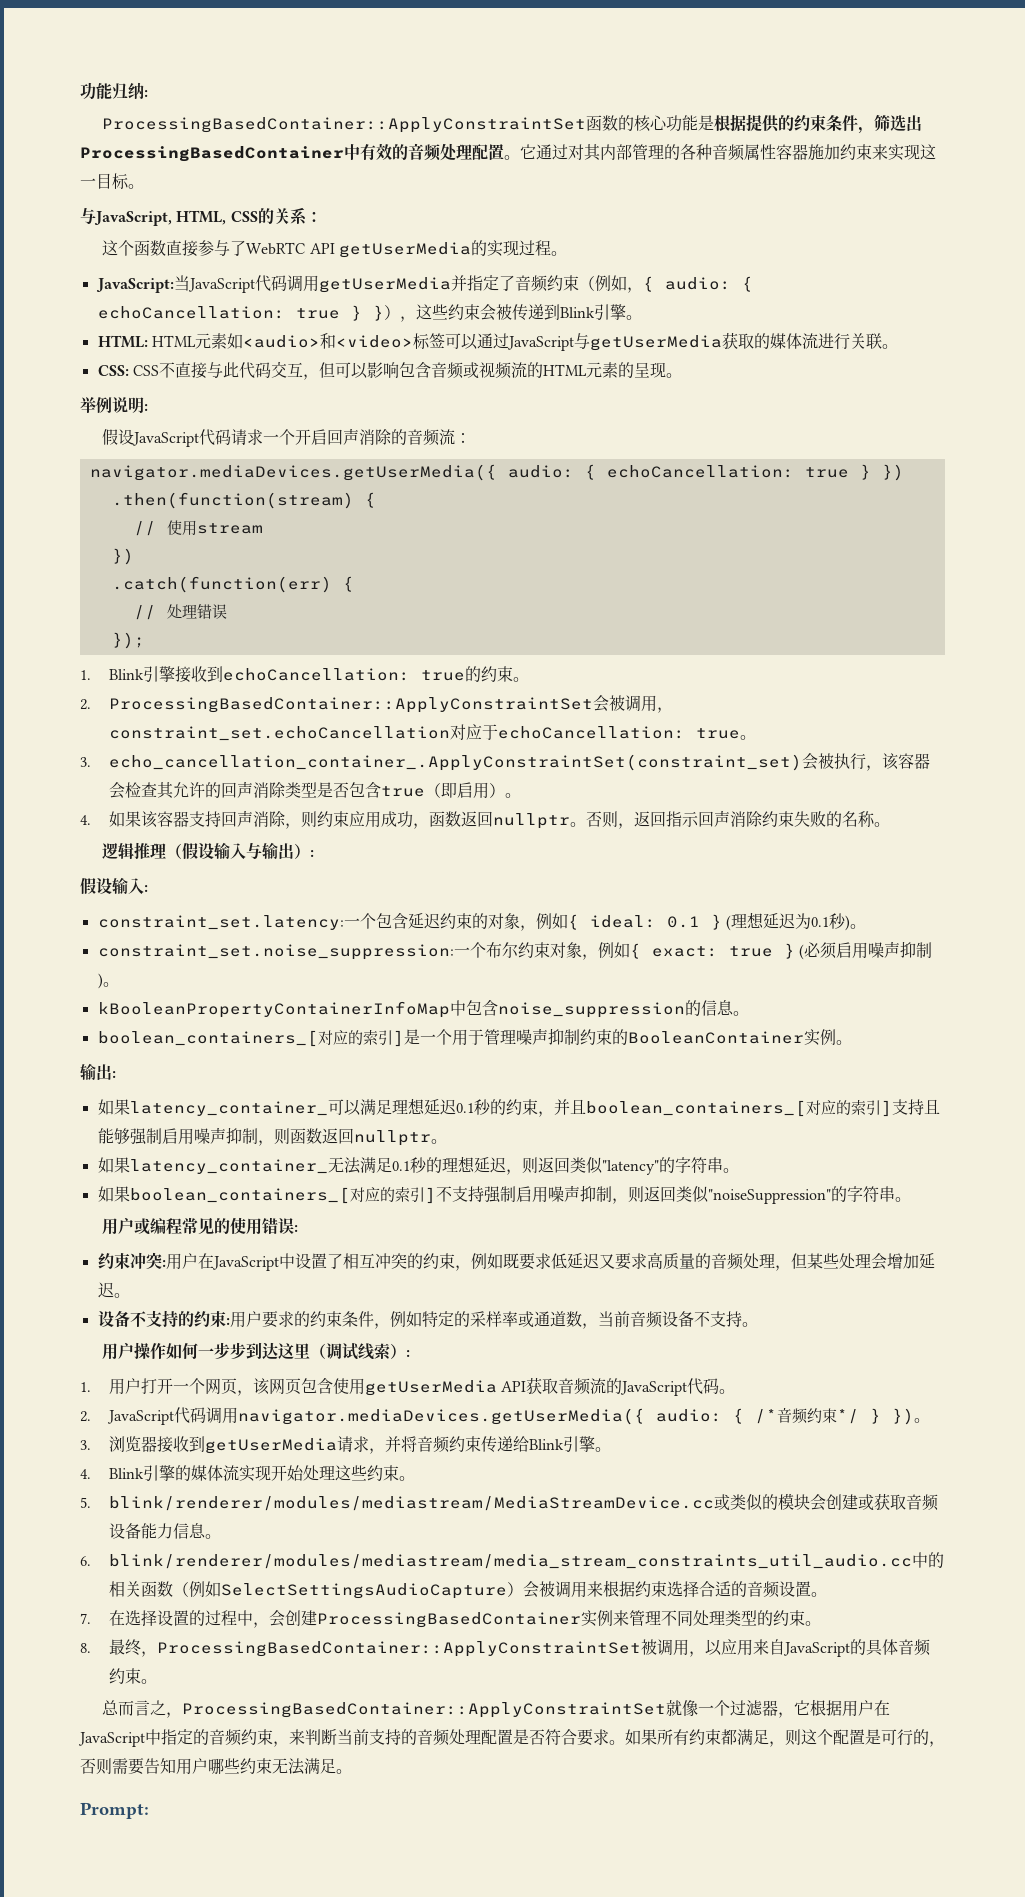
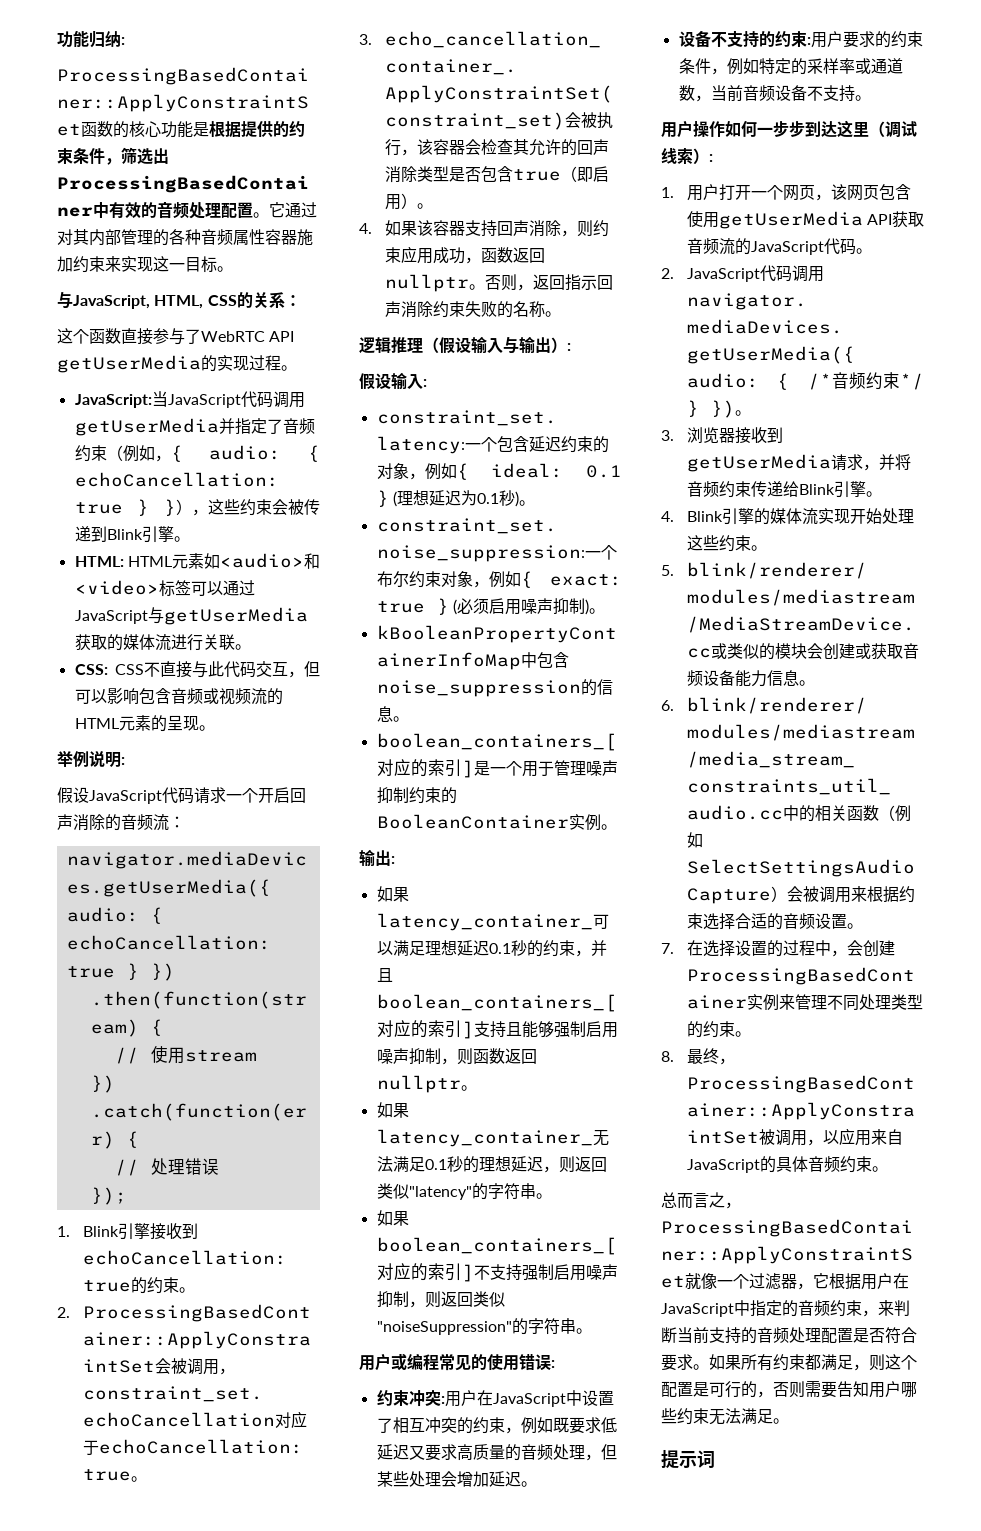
[80,1802,149,1819] Prompt: -> [661,1449,715,1469] 提示词

